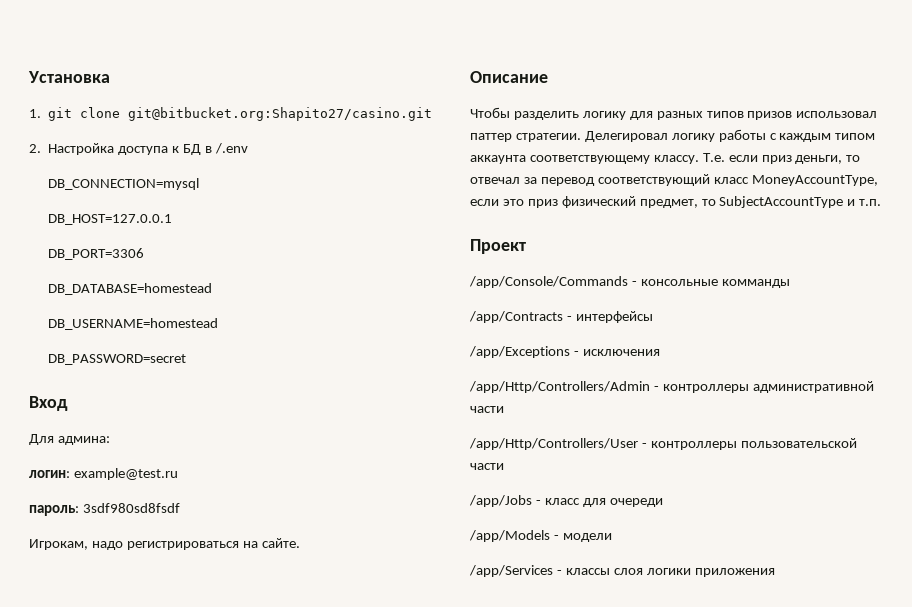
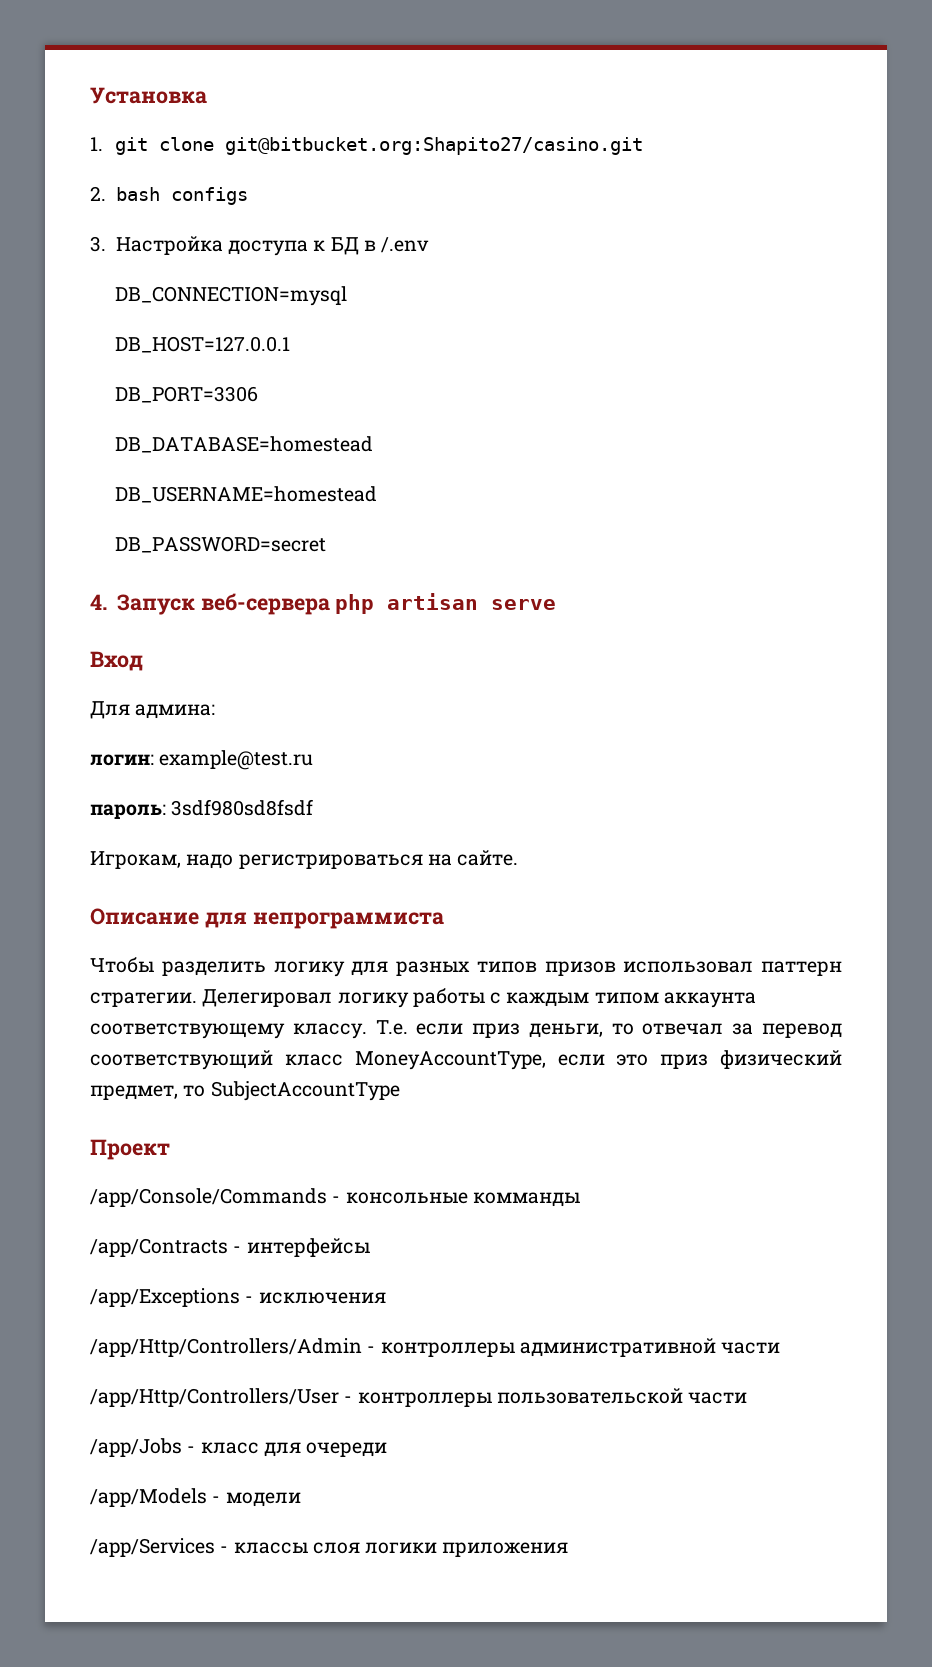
(41, 148) none -> [115,187,248,205] [90,236,106,252] bash configs // 3.
(187, 359) none -> [90,593,557,615] // 4. Запуск веб-сервера php artisan serve
(548, 77) none -> [204,912,444,929] для непрограммиста
[470,133,512,142] паттер -> [761,961,842,976] паттерн
[847,199,882,206] и т.п. -> (400, 1091) none

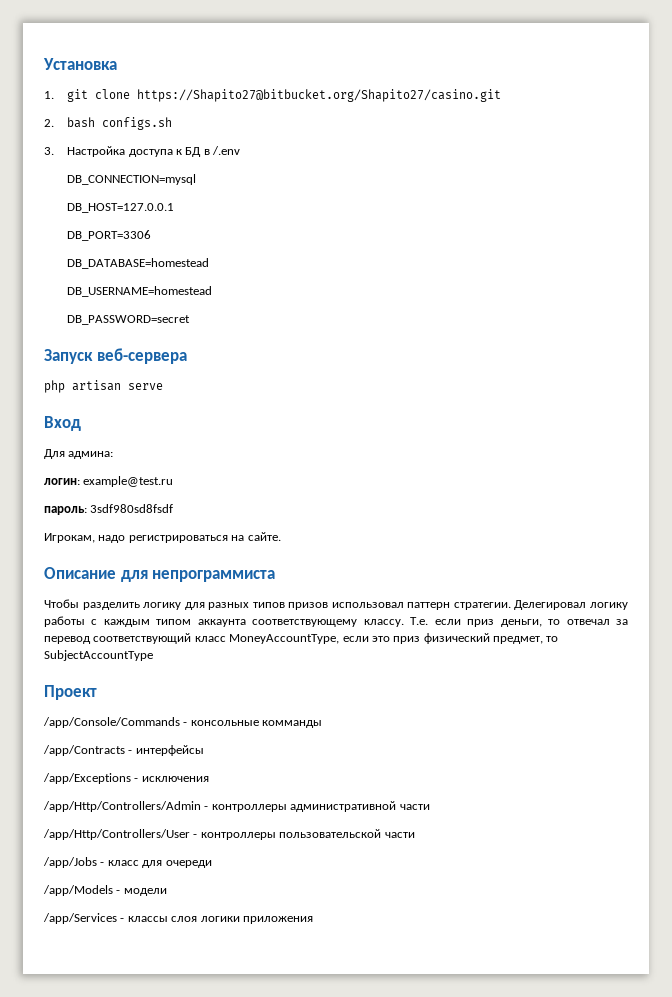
[225,137,644,155] git@bitbucket.org:Shapito27/casino.git -> [137,89,502,102] https://Shapito27@bitbucket.org/Shapito27/casino.git
[170,187,248,205] configs -> [102,117,173,130] configs.sh
[90,594,107,610] 4. -> (191, 320) none
(330, 604) none -> (187, 356) //

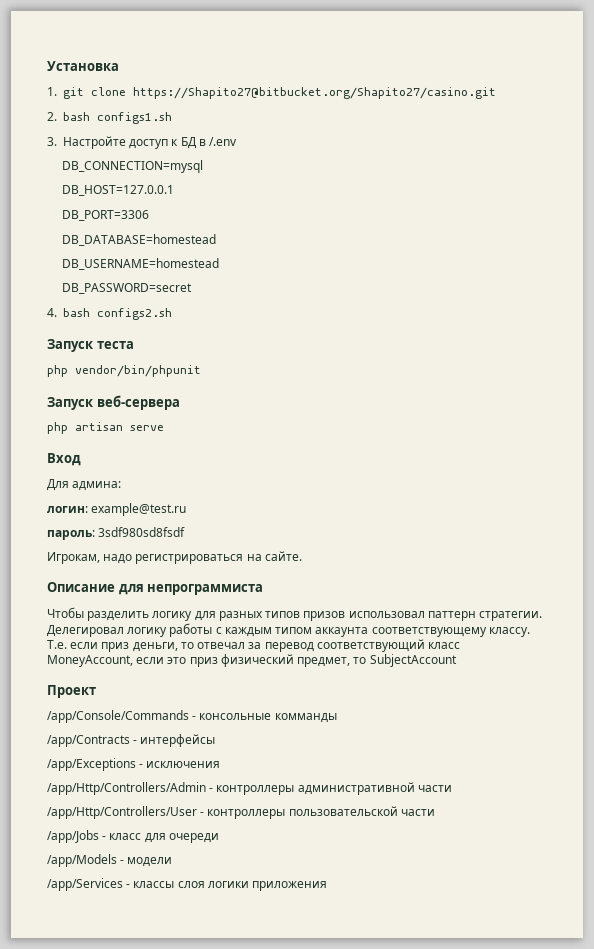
[102,117,173,130] configs.sh -> [97,112,172,124] configs1.sh
[67,146,173,157] Настройка доступа -> [63,136,169,149] Настройте доступ
(191, 320) none -> [47,308,172,320] [47,339,134,352] [47,365,201,377] // 4. bash configs2.sh // Запуск теста // php vendor/bin/phpunit
[229,634,340,644] MoneyAccountType, -> [47,655,133,667] MoneyAccount,
[44,650,153,661] SubjectAccountType -> [369,654,457,667] SubjectAccount

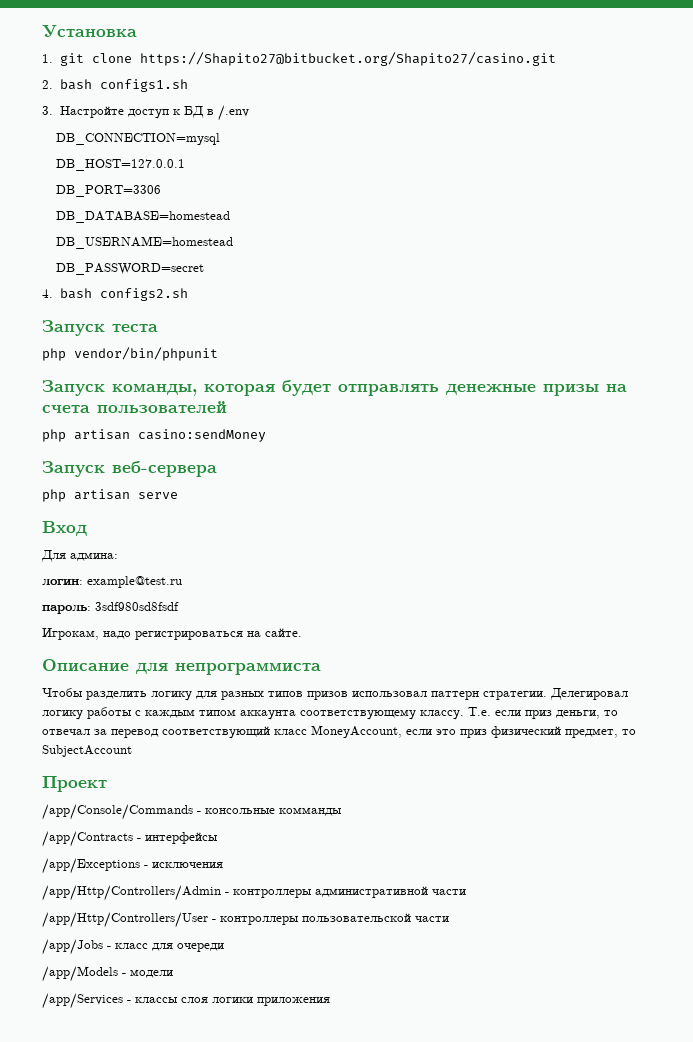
(201, 371) none -> [42,380,627,396] [42,401,227,413] [42,429,266,442] // Запуск команды, которая будет отправлять денежные призы на счета пользователей // php artisan casino:sendMoney

